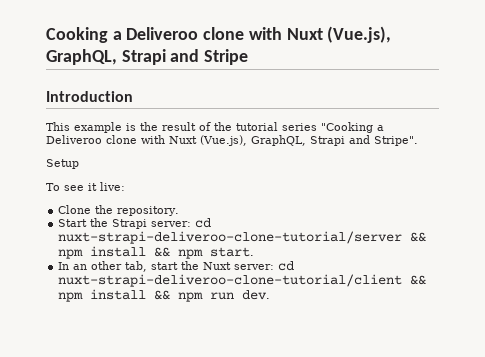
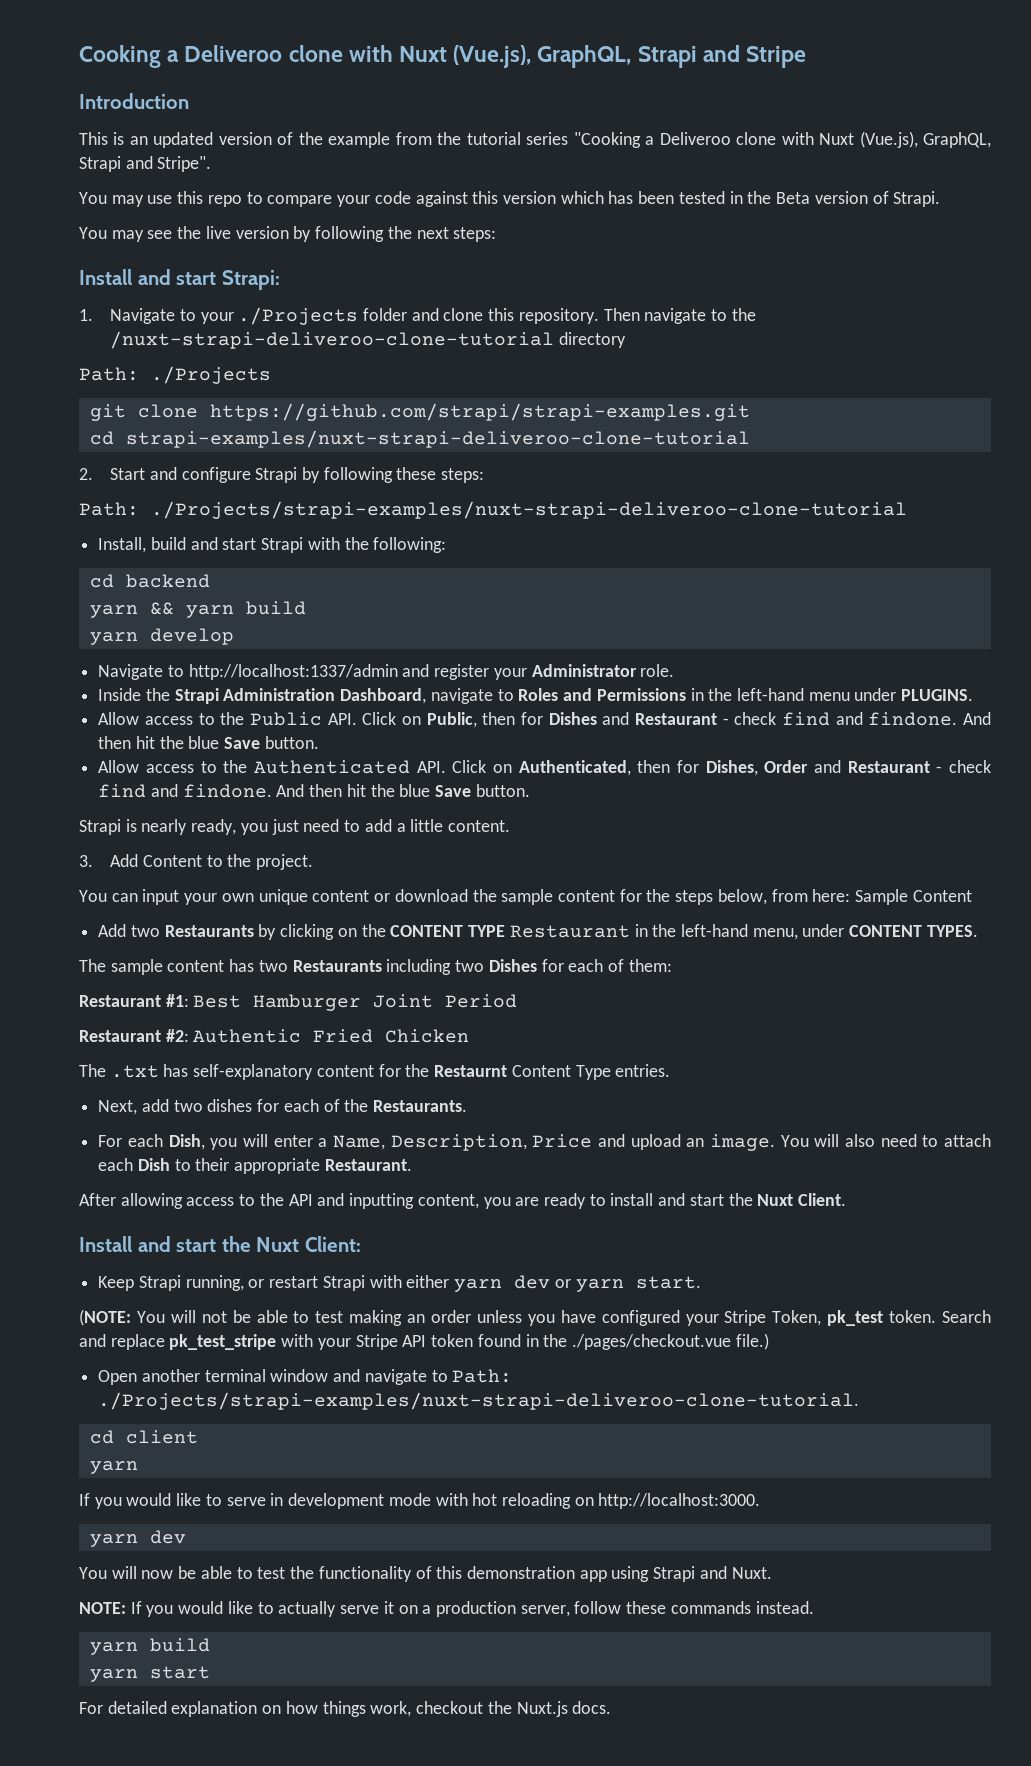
[74,122,211,133] example is the result of -> [113,132,432,148] is an updated version of the example from
[46,159,79,169] [46,182,125,191] [58,205,180,216] [58,218,212,229] [58,231,427,244] [58,246,255,259] [58,261,295,272] [58,274,427,287] [58,289,271,302] Setup // To see it live: // Clone the repository. // Start the Strapi server: cd nuxt-strapi-deliveroo-clone-tutorial/server && npm install && npm start. // In an other tab, start the Nuxt server: cd nuxt-strapi-deliveroo-clone-tutorial/client && npm install && npm run dev. -> [79,191,941,207] [79,226,497,242] [79,269,280,290] [79,307,756,325] [110,331,626,349] [79,366,271,384] [89,403,750,421] [89,430,750,448] [79,467,485,483] [79,501,907,519] [98,537,447,553] [89,574,210,588] [89,601,306,618] [89,628,234,645] [98,664,675,680] [98,688,974,704] [98,712,992,728] [98,736,319,749] [98,760,991,776] [98,784,530,798] [79,819,510,835] [79,854,313,870] [79,889,972,905] [98,924,978,940] [79,959,672,975] [79,994,518,1011] [79,1029,470,1043] [79,1064,671,1080] [98,1099,468,1115] [98,1134,992,1151] [98,1158,412,1174] [79,1193,847,1209] [79,1236,361,1252] [98,1275,701,1292] [79,1309,991,1326] [79,1333,769,1350] [98,1369,513,1385] [98,1392,860,1410] [89,1430,198,1444] [89,1461,138,1474] [79,1493,761,1509] [89,1530,186,1547] [79,1566,772,1582] [79,1601,814,1617] [89,1638,210,1655] [89,1666,210,1682] [79,1701,612,1717] You may use this repo to compare your code against this version which has been tested in the Beta version of Strapi. // You may see the live version by following the next steps: // Install and start Strapi: // 1. Navigate to your ./Projects folder and clone this repository. Then navigate to the /nuxt-strapi-deliveroo-clone-tutorial directory // Path: ./Projects // git clone https://github.com/strapi/strapi-examples.git // cd strapi-examples/nuxt-strapi-deliveroo-clone-tutorial // 2. Start and configure Strapi by following these steps: // Path: ./Projects/strapi-examples/nuxt-strapi-deliveroo-clone-tutorial // Install, build and start Strapi with the following: // cd backend // yarn && yarn build // yarn develop // Navigate to http://localhost:1337/admin and register your Administrator role. // Inside the Strapi Administration Dashboard, navigate to Roles and Permissions in the left-hand menu under PLUGINS. // Allow access to the Public API. Click on Public, then for Dishes and Restaurant - check find and findone. And then hit the blue Save button. // Allow access to the Authenticated API. Click on Authenticated, then for Dishes, Order and Restaurant - check find and findone. And then hit the blue Save button. // Strapi is nearly ready, you just need to add a little content. // 3. Add Content to the project. // You can input your own unique content or download the sample content for the steps below, from here: Sample Content // Add two Restaurants by clicking on the CONTENT TYPE Restaurant in the left-hand menu, under CONTENT TYPES. // The sample content has two Restaurants including two Dishes for each of them: // Restaurant #1: Best Hamburger Joint Period // Restaurant #2: Authentic Fried Chicken // The .txt has self-explanatory content for the Restaurnt Content Type entries. // Next, add two dishes for each of the Restaurants. // For each Dish, you will enter a Name, Description, Price and upload an image. You will also need to attach each Dish to their appropriate Restaurant. // After allowing access to the API and inputting content, you are ready to install and start the Nuxt Client. // Install and start the Nuxt Client: // Keep Strapi running, or restart Strapi with either yarn dev or yarn start. // (NOTE: You will not be able to test making an order unless you have configured your Stripe Token, pk_test token. Search and replace pk_test_stripe with your Stripe API token found in the ./pages/checkout.vue file.) // Open another terminal window and navigate to Path: ./Projects/strapi-examples/nuxt-strapi-deliveroo-clone-tutorial. // cd client // yarn // If you would like to serve in development mode with hot reloading on http://localhost:3000. // yarn dev // You will now be able to test the functionality of this demonstration app using Strapi and Nuxt. // NOTE: If you would like to actually serve it on a production server, follow these commands instead. // yarn build // yarn start // For detailed explanation on how things work, checkout the Nuxt.js docs.

